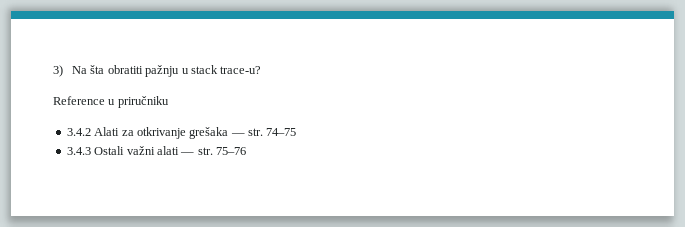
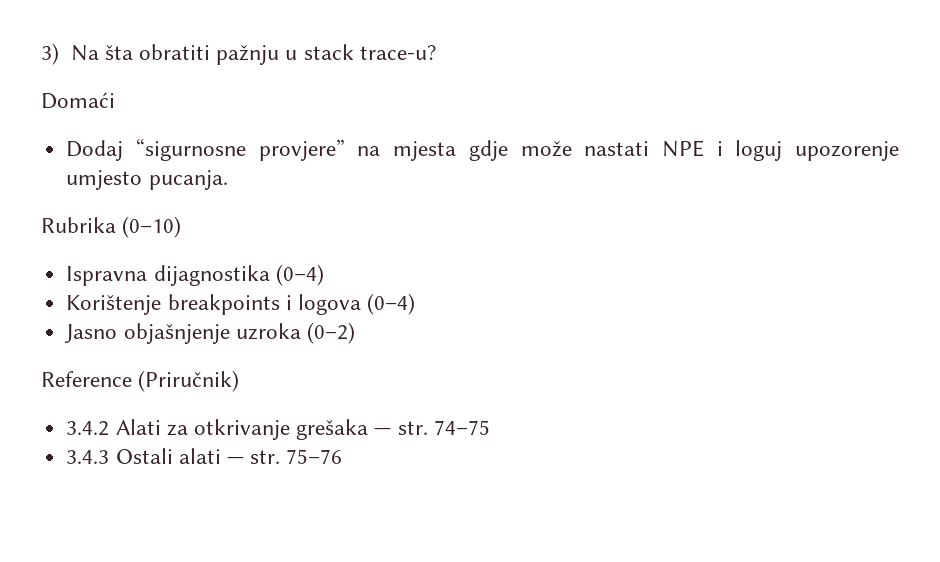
(262, 70) none -> [41,92,115,109] [66,138,900,161] [66,170,228,190] [41,216,182,238] [66,264,324,286] [66,293,416,315] [65,322,355,344] // Domaći // Dodaj “sigurnosne provjere” na mjesta gdje može nastati NPE i loguj upozorenje umjesto pucanja. // Rubrika (0–10) // Ispravna dijagnostika (0–4) // Korištenje breakpoints i logova (0–4) // Jasno objašnjenje uzroka (0–2)
[108,96,169,108] u priručniku -> [138,370,240,392] (Priručnik)
[126,146,155,155] važni -> (173, 456) none

